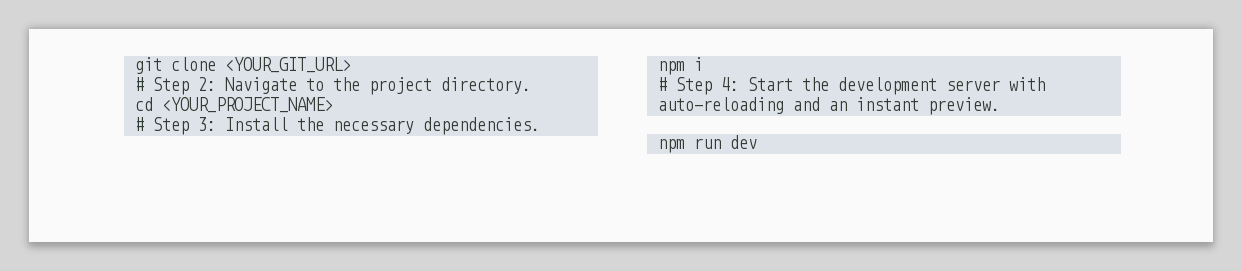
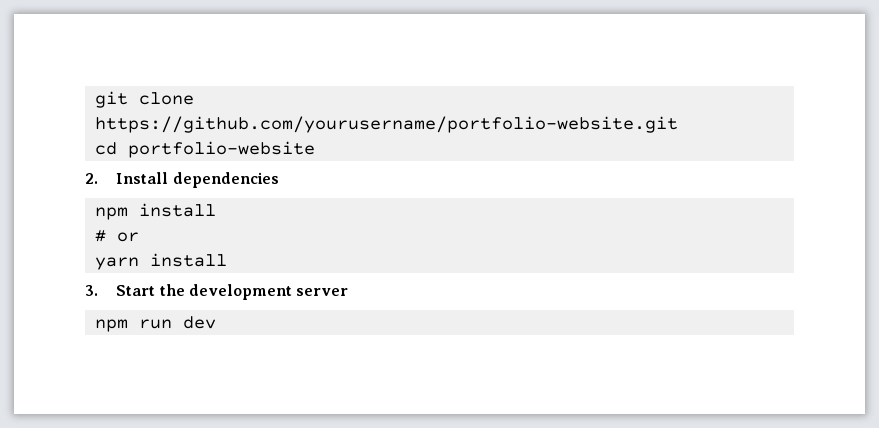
[225,57,352,73] [135,77,532,95] [135,97,334,113] [135,117,541,135] [658,57,704,75] [658,77,1046,95] [658,97,1001,115] <YOUR_GIT_URL> // # Step 2: Navigate to the project directory. // cd <YOUR_PROJECT_NAME> // # Step 3: Install the necessary dependencies. // npm i // # Step 4: Start the development server with auto-reloading and an instant preview. -> [94,116,678,133] [94,141,315,158] [85,172,279,188] [94,203,216,220] [94,230,139,242] [94,253,227,270] [85,284,349,300] https://github.com/yourusername/portfolio-website.git // cd portfolio-website // 2. Install dependencies // npm install // # or // yarn install // 3. Start the development server

